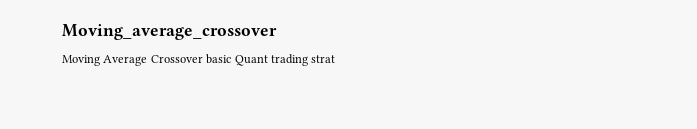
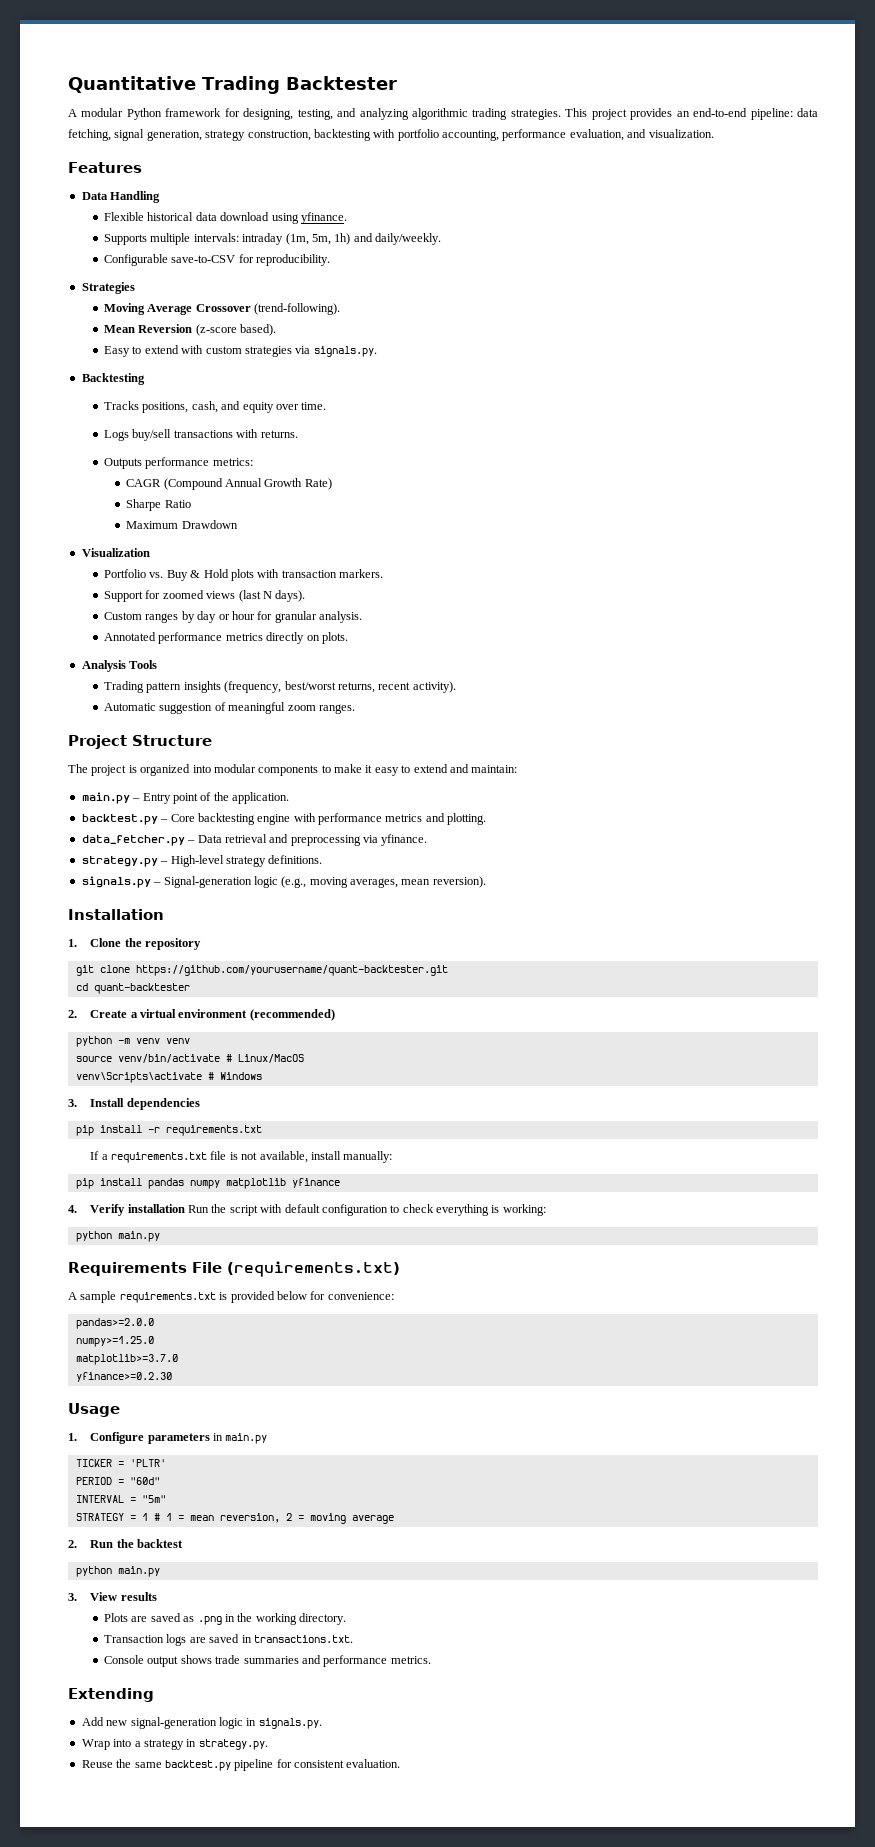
[62,24,277,40] [62,54,336,66] Moving_average_crossover // Moving Average Crossover basic Quant trading strat -> [68,76,397,94] [68,108,819,120] [68,129,714,141] [68,162,142,173] [81,191,161,203] [104,212,347,224] [104,233,442,245] [104,254,331,266] [81,282,135,294] [104,303,341,315] [104,324,277,336] [104,345,377,357] [81,373,145,385] [104,401,327,413] [104,429,298,441] [104,457,253,469] [126,478,332,490] [126,499,191,511] [126,520,238,529] [81,548,150,557] [104,569,384,581] [104,590,306,602] [104,611,363,623] [104,632,348,644] [81,660,158,672] [104,681,456,693] [104,702,355,714] [68,735,212,749] [68,764,518,776] [81,792,289,804] [81,813,487,825] [81,834,428,846] [81,855,323,867] [81,876,486,888] [68,909,164,920] [68,938,202,950] [75,965,448,976] [75,983,190,994] [68,1009,335,1021] [75,1036,190,1047] [75,1054,304,1063] [75,1072,262,1083] [68,1098,200,1110] [75,1125,262,1136] [90,1151,393,1163] [75,1178,340,1189] [68,1204,546,1216] [75,1231,160,1242] [68,1261,400,1277] [68,1291,394,1303] [75,1318,154,1329] [75,1336,154,1347] [75,1354,178,1365] [75,1372,172,1382] [68,1403,120,1417] [68,1432,268,1444] [75,1459,166,1467] [75,1477,160,1485] [75,1495,166,1503] [75,1513,394,1524] [68,1539,184,1548] [75,1566,160,1577] [68,1592,157,1601] [104,1613,347,1625] [104,1634,353,1646] [104,1655,431,1667] [68,1688,154,1702] [81,1717,322,1729] [81,1739,268,1750] [81,1759,401,1771] Quantitative Trading Backtester // A modular Python framework for designing, testing, and analyzing algorithmic trading strategies. This project provides an end-to-end pipeline: data fetching, signal generation, strategy construction, backtesting with portfolio accounting, performance evaluation, and visualization. // Features // Data Handling // Flexible historical data download using yfinance. // Supports multiple intervals: intraday (1m, 5m, 1h) and daily/weekly. // Configurable save-to-CSV for reproducibility. // Strategies // Moving Average Crossover (trend-following). // Mean Reversion (z-score based). // Easy to extend with custom strategies via signals.py. // Backtesting // Tracks positions, cash, and equity over time. // Logs buy/sell transactions with returns. // Outputs performance metrics: // CAGR (Compound Annual Growth Rate) // Sharpe Ratio // Maximum Drawdown // Visualization // Portfolio vs. Buy & Hold plots with transaction markers. // Support for zoomed views (last N days). // Custom ranges by day or hour for granular analysis. // Annotated performance metrics directly on plots. // Analysis Tools // Trading pattern insights (frequency, best/worst returns, recent activity). // Automatic suggestion of meaningful zoom ranges. // Project Structure // The project is organized into modular components to make it easy to extend and maintain: // main.py – Entry point of the application. // backtest.py – Core backtesting engine with performance metrics and plotting. // data_fetcher.py – Data retrieval and preprocessing via yfinance. // strategy.py – High-level strategy definitions. // signals.py – Signal-generation logic (e.g., moving averages, mean reversion). // Installation // 1. Clone the repository // git clone https://github.com/yourusername/quant-backtester.git // cd quant-backtester // 2. Create a virtual environment (recommended) // python -m venv venv // source venv/bin/activate # Linux/MacOS // venv\Scripts\activate # Windows // 3. Install dependencies // pip install -r requirements.txt // If a requirements.txt file is not available, install manually: // pip install pandas numpy matplotlib yfinance // 4. Verify installation Run the script with default configuration to check everything is working: // python main.py // Requirements File (requirements.txt) // A sample requirements.txt is provided below for convenience: // pandas>=2.0.0 // numpy>=1.25.0 // matplotlib>=3.7.0 // yfinance>=0.2.30 // Usage // 1. Configure parameters in main.py // TICKER = 'PLTR' // PERIOD = "60d" // INTERVAL = "5m" // STRATEGY = 1 # 1 = mean reversion, 2 = moving average // 2. Run the backtest // python main.py // 3. View results // Plots are saved as .png in the working directory. // Transaction logs are saved in transactions.txt. // Console output shows trade summaries and performance metrics. // Extending // Add new signal-generation logic in signals.py. // Wrap into a strategy in strategy.py. // Reuse the same backtest.py pipeline for consistent evaluation.

